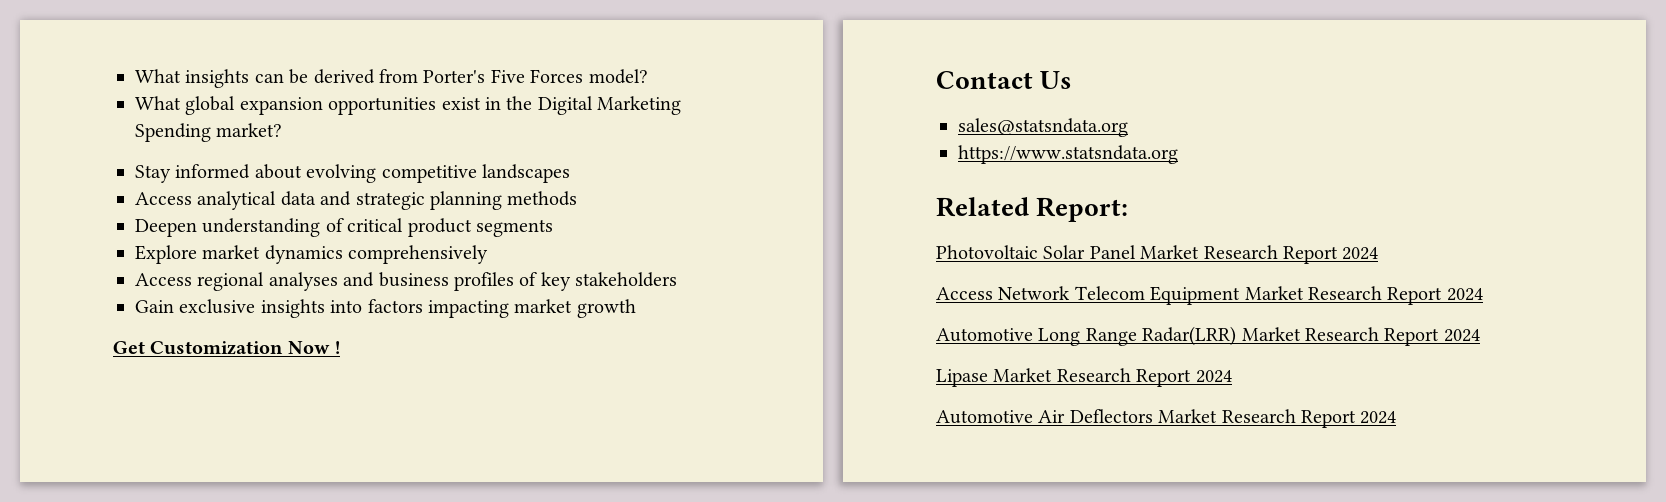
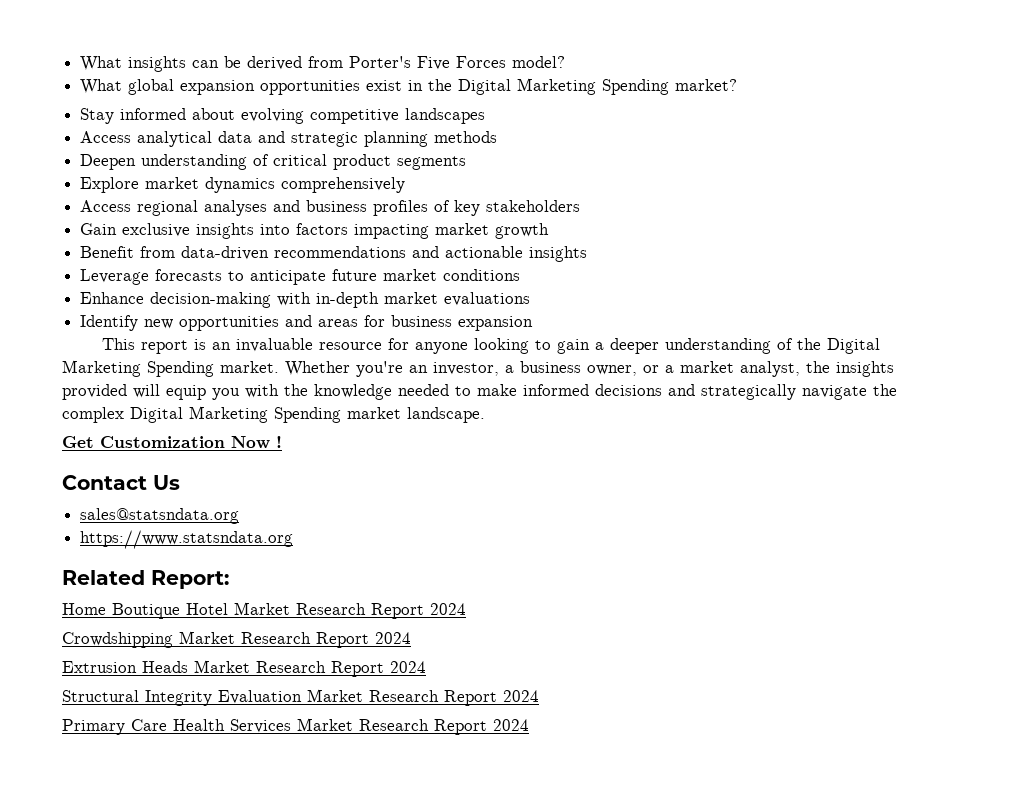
(636, 308) none -> [80,246,588,262] [80,269,521,285] [80,292,531,308] [80,315,534,331] [101,338,880,354] [62,360,894,377] [62,384,897,400] [62,406,485,423] // Benefit from data-driven recommendations and actionable insights // Leverage forecasts to anticipate future market conditions // Enhance decision-making with in-depth market evaluations // Identify new opportunities and areas for business expansion // This report is an invaluable resource for anyone looking to gain a deeper understanding of the Digital Marketing Spending market. Whether you're an investor, a business owner, or a market analyst, the insights provided will equip you with the knowledge needed to make informed decisions and strategically navigate the complex Digital Marketing Spending market landscape.
[936,245,1379,264] [936,286,1483,305] [936,326,1480,346] [936,368,1232,387] [936,409,1153,424] Photovoltaic Solar Panel Market Research Report 2024 // Access Network Telecom Equipment Market Research Report 2024 // Automotive Long Range Radar(LRR) Market Research Report 2024 // Lipase Market Research Report 2024 // Automotive Air Deflectors -> [62,602,466,619] [62,631,411,648] [62,660,426,677] [62,689,539,706] [62,719,291,735] Home Boutique Hotel Market Research Report 2024 // Crowdshipping Market Research Report 2024 // Extrusion Heads Market Research Report 2024 // Structural Integrity Evaluation Market Research Report 2024 // Primary Care Health Services

